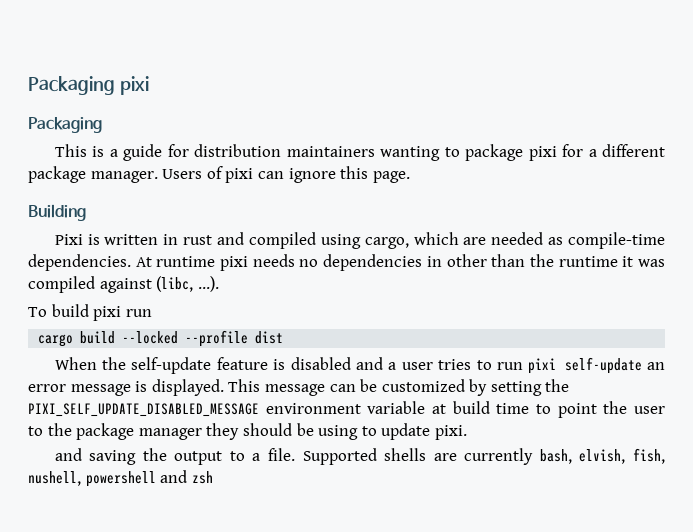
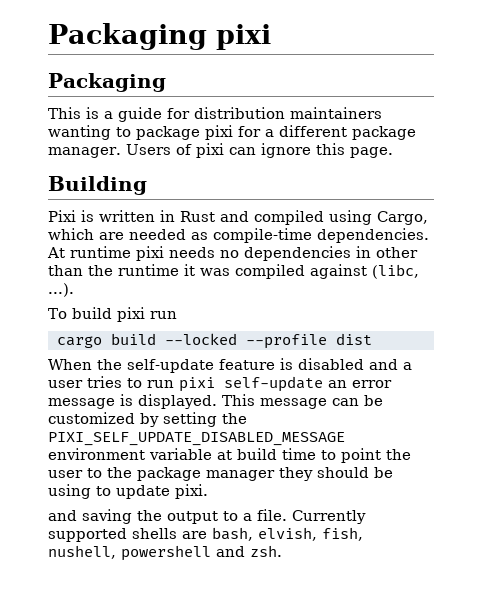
[183,235,213,245] rust -> [180,211,215,222] Rust
[364,237,409,249] cargo, -> [377,211,428,225] Cargo,
[302,448,377,465] Supported -> [292,510,366,524] [48,528,127,542] Currently supported
[464,448,534,465] currently -> (207, 535) none
[191,471,213,484] zsh -> [250,545,282,557] zsh.

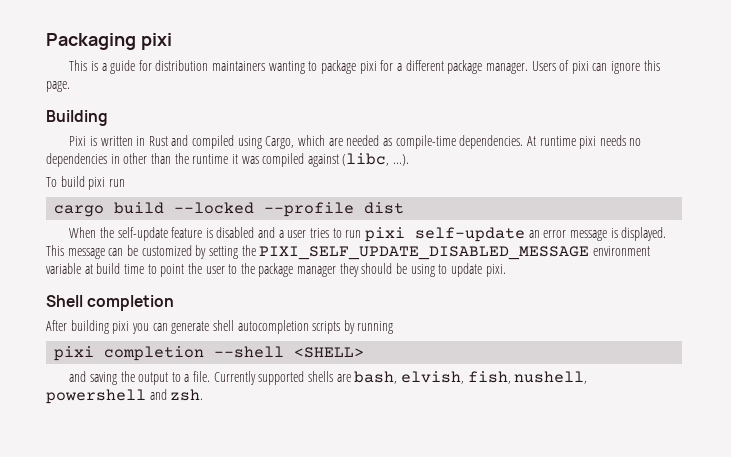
[48,73,166,92] // Packaging -> (172, 41) none
(208, 491) none -> [46,295,175,311] [46,320,394,334] [54,346,365,361] // Shell completion // After building pixi you can generate shell autocompletion scripts by running // pixi completion --shell <SHELL>

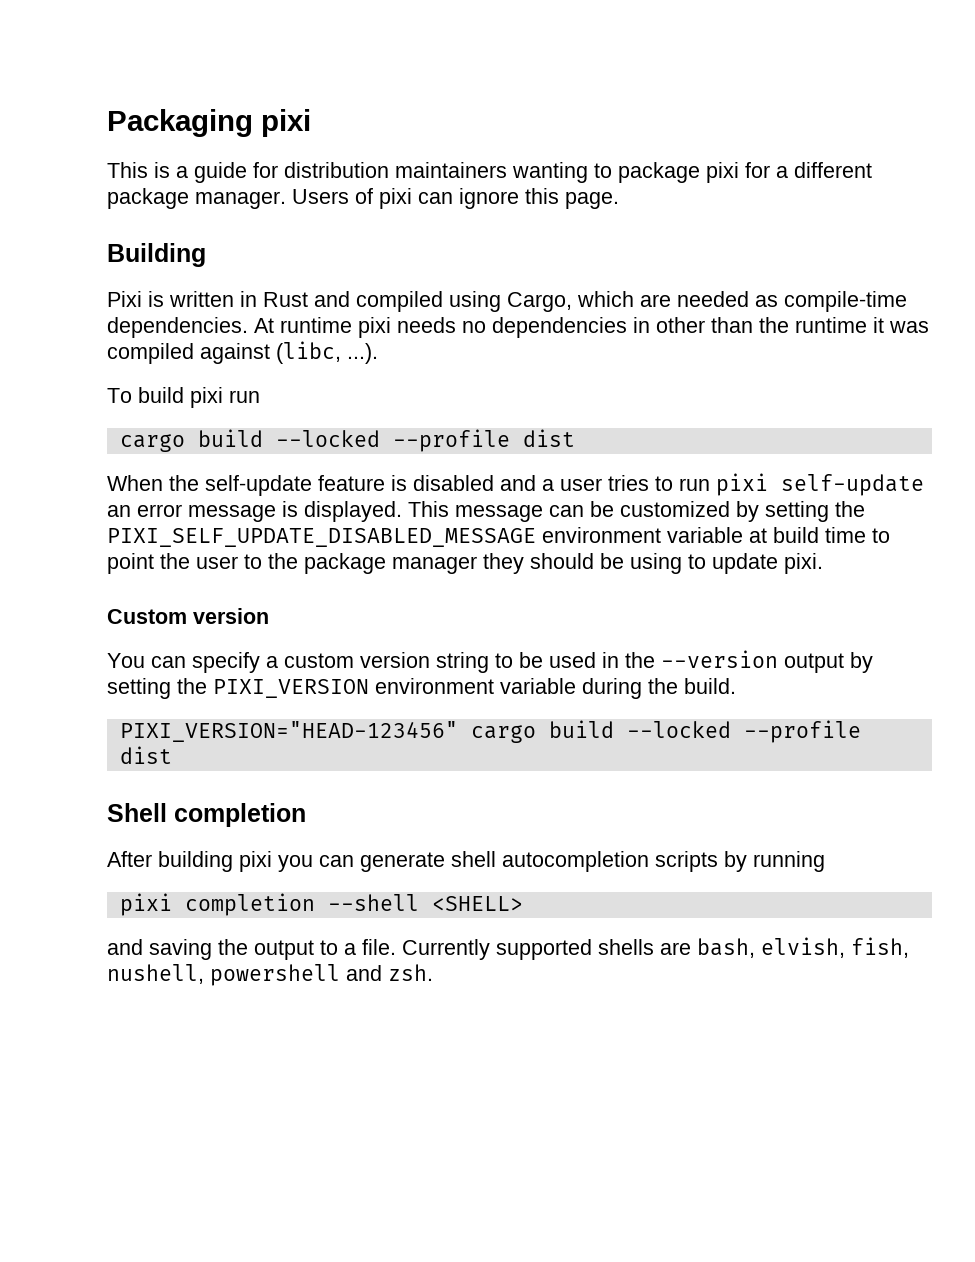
(506, 270) none -> [107,608,269,624] [107,650,873,673] [107,678,736,699] [119,720,861,743] [119,746,172,764] // Custom version // You can specify a custom version string to be used in the --version output by setting the PIXI_VERSION environment variable during the build. // PIXI_VERSION="HEAD-123456" cargo build --locked --profile dist

